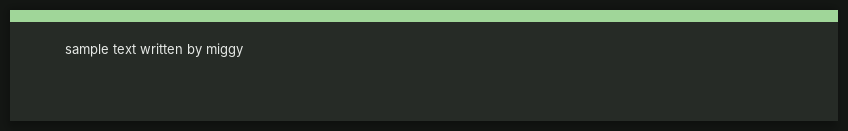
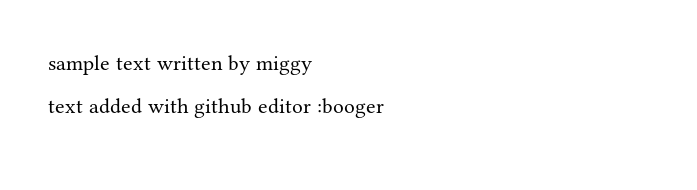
(243, 50) none -> [48,98,385,118] // text added with github editor :booger

